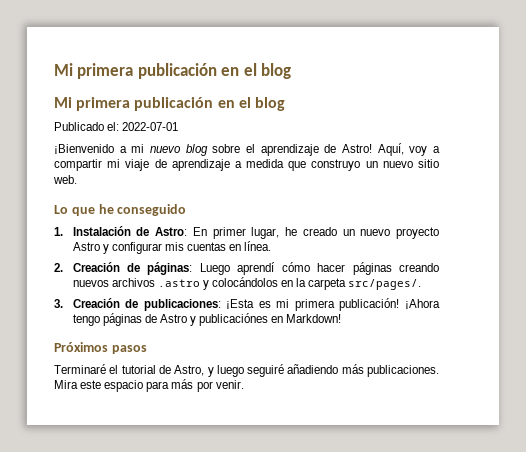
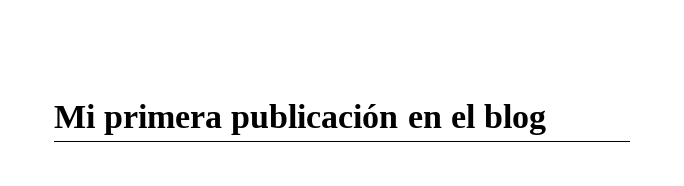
[54,63,292,79] [54,97,285,111] [54,122,179,131] [54,143,441,156] [54,159,440,171] [53,175,77,184] [54,204,187,216] [54,226,440,239] [72,241,272,254] [54,262,439,275] [72,277,422,290] [54,298,440,311] [72,313,342,326] [54,342,147,354] [54,364,440,377] [54,379,244,392] Mi primera publicación en el blog // Mi primera publicación en el blog // Publicado el: 2022-07-01 // ¡Bienvenido a mi nuevo blog sobre el aprendizaje de Astro! Aquí, voy a compartir mi viaje de aprendizaje a medida que construyo un nuevo sitio web. // Lo que he conseguido // 1. Instalación de Astro: En primer lugar, he creado un nuevo proyecto Astro y configurar mis cuentas en línea. // 2. Creación de páginas: Luego aprendí cómo hacer páginas creando nuevos archivos .astro y colocándolos en la carpeta src/pages/. // 3. Creación de publicaciones: ¡Esta es mi primera publicación! ¡Ahora tengo páginas de Astro y publicaciónes en Markdown! // Próximos pasos // Terminaré el tutorial de Astro, y luego seguiré añadiendo más publicaciones. Mira este espacio para más por venir. -> [54,104,546,135] Mi primera publicación en el blog

